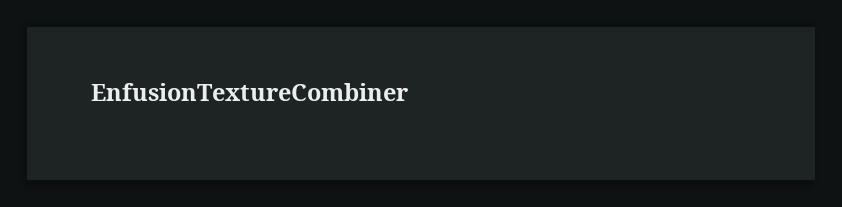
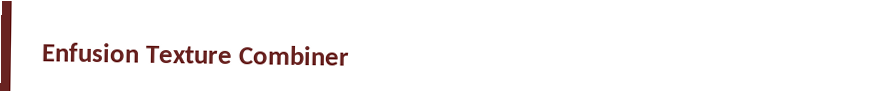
[91,83,408,101] EnfusionTextureCombiner -> [41,42,351,66] Enfusion Texture Combiner

